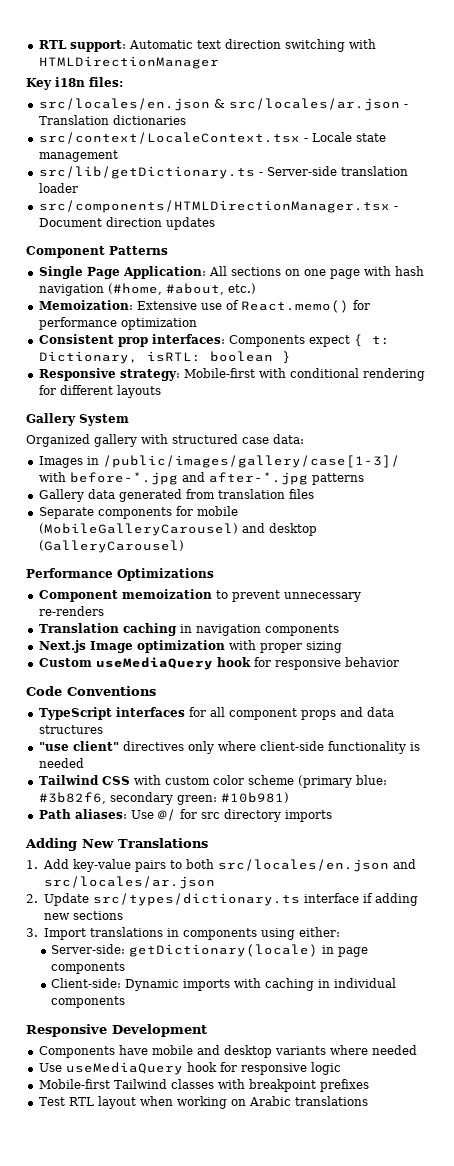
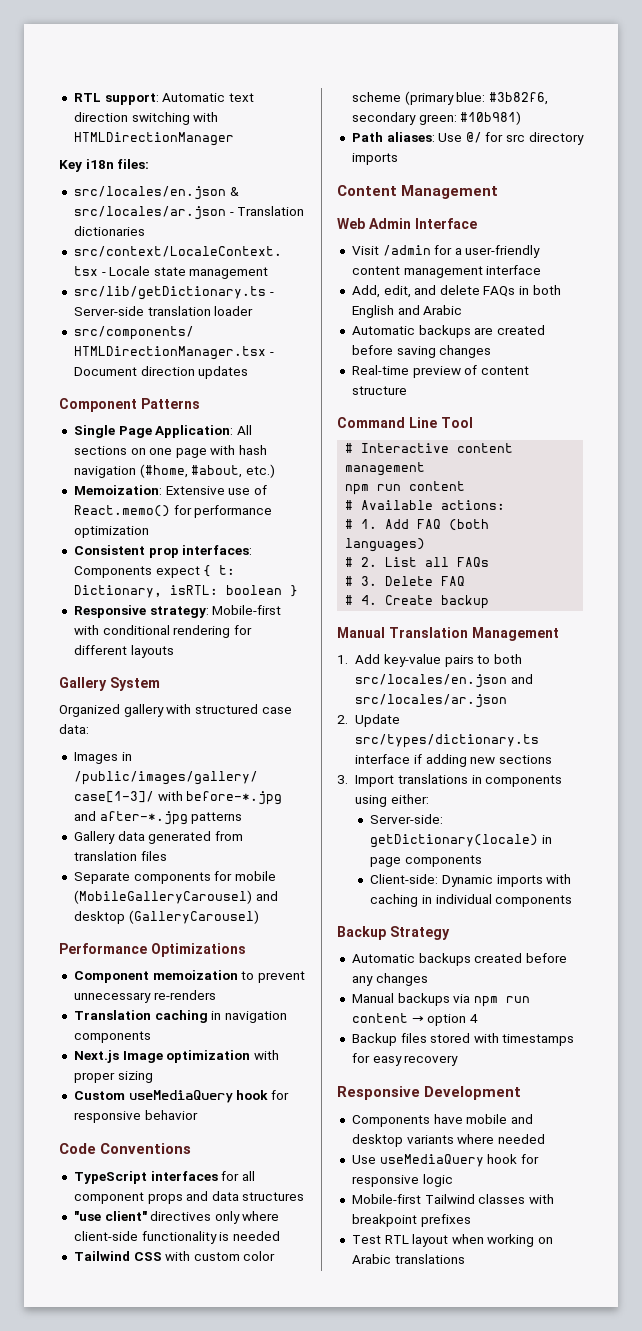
[25,838,208,851] Adding New Translations -> [337,185,499,199] [337,218,477,229] [351,245,541,258] [351,265,542,278] [351,285,561,298] [351,305,463,318] [351,325,545,338] [351,345,492,358] [351,365,529,378] [351,386,407,395] [337,417,473,428] [345,443,514,453] [345,462,426,476] [345,481,466,495] [345,500,506,510] [345,519,490,531] [345,538,426,552] [345,557,490,567] [345,576,466,586] [345,595,490,609] [337,627,559,641] Content Management // Web Admin Interface // Visit /admin for a user-friendly content management interface // Add, edit, and delete FAQs in both English and Arabic // Automatic backups are created before saving changes // Real-time preview of content structure // Command Line Tool // # Interactive content management // npm run content // # Available actions: // # 1. Add FAQ (both languages) // # 2. List all FAQs // # 3. Delete FAQ // # 4. Create backup // Manual Translation Management
(126, 1002) none -> [337,926,450,940] [351,953,567,966] [351,973,428,986] [351,993,530,1007] [351,1013,478,1026] [351,1033,575,1046] [351,1053,459,1066] // Backup Strategy // Automatic backups created before any changes // Manual backups via npm run content → option 4 // Backup files stored with timestamps for easy recovery

